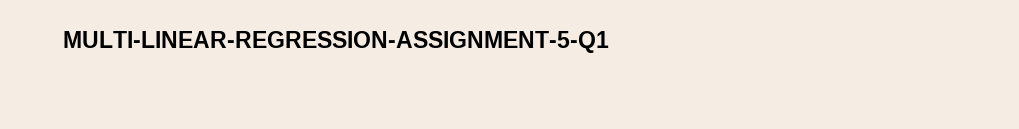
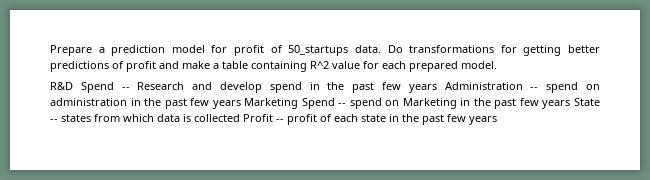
[63,31,609,53] MULTI-LINEAR-REGRESSION-ASSIGNMENT-5-Q1 -> [50,45,601,56] [50,61,497,72] [50,82,600,93] [50,98,600,109] [50,114,497,125] Prepare a prediction model for profit of 50_startups data. Do transformations for getting better predictions of profit and make a table containing R^2 value for each prepared model. // R&D Spend -- Research and develop spend in the past few years Administration -- spend on administration in the past few years Marketing Spend -- spend on Marketing in the past few years State -- states from which data is collected Profit -- profit of each state in the past few years

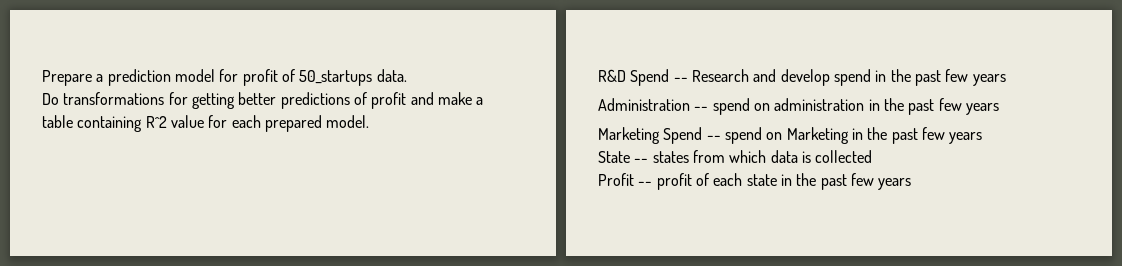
(381, 49) none -> (407, 75) //
(437, 88) none -> (1006, 80) //
(241, 104) none -> (999, 109) //
(571, 104) none -> (983, 138) //
(240, 118) none -> (873, 156) //

